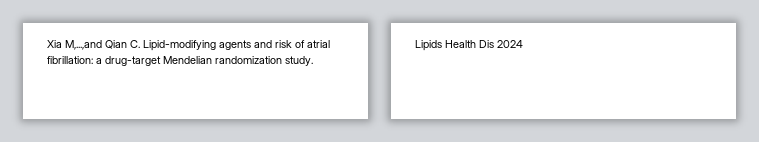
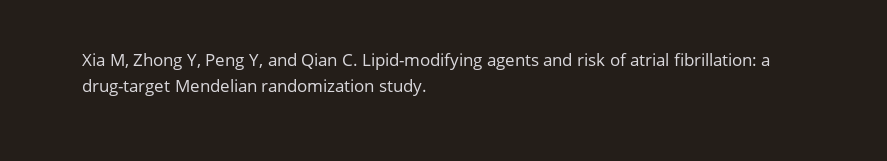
[65,40,102,50] M,...,and -> [109,53,297,70] M, Zhong Y, Peng Y, and
[415,40,523,51] Lipids Health Dis 2024 -> (427, 87) none

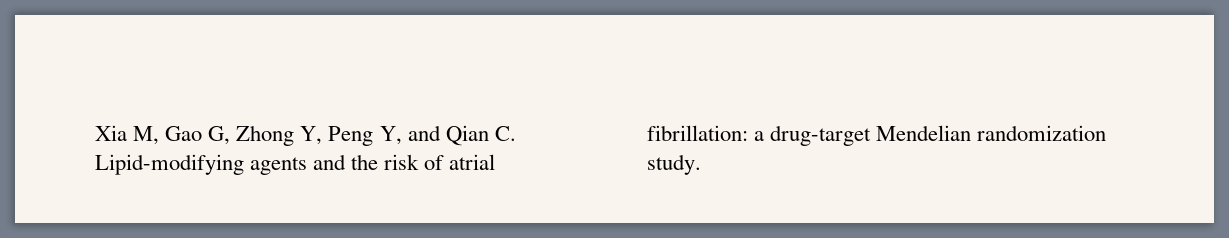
(129, 61) none -> [165,126,231,145] Gao G,
(573, 59) none -> [351,154,379,170] the

